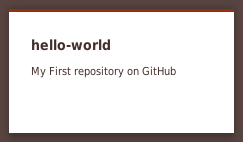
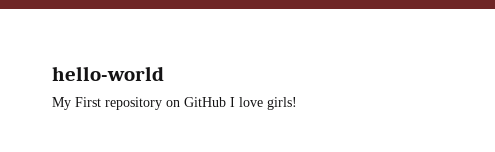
(176, 71) none -> [230,97,297,110] I love girls!

